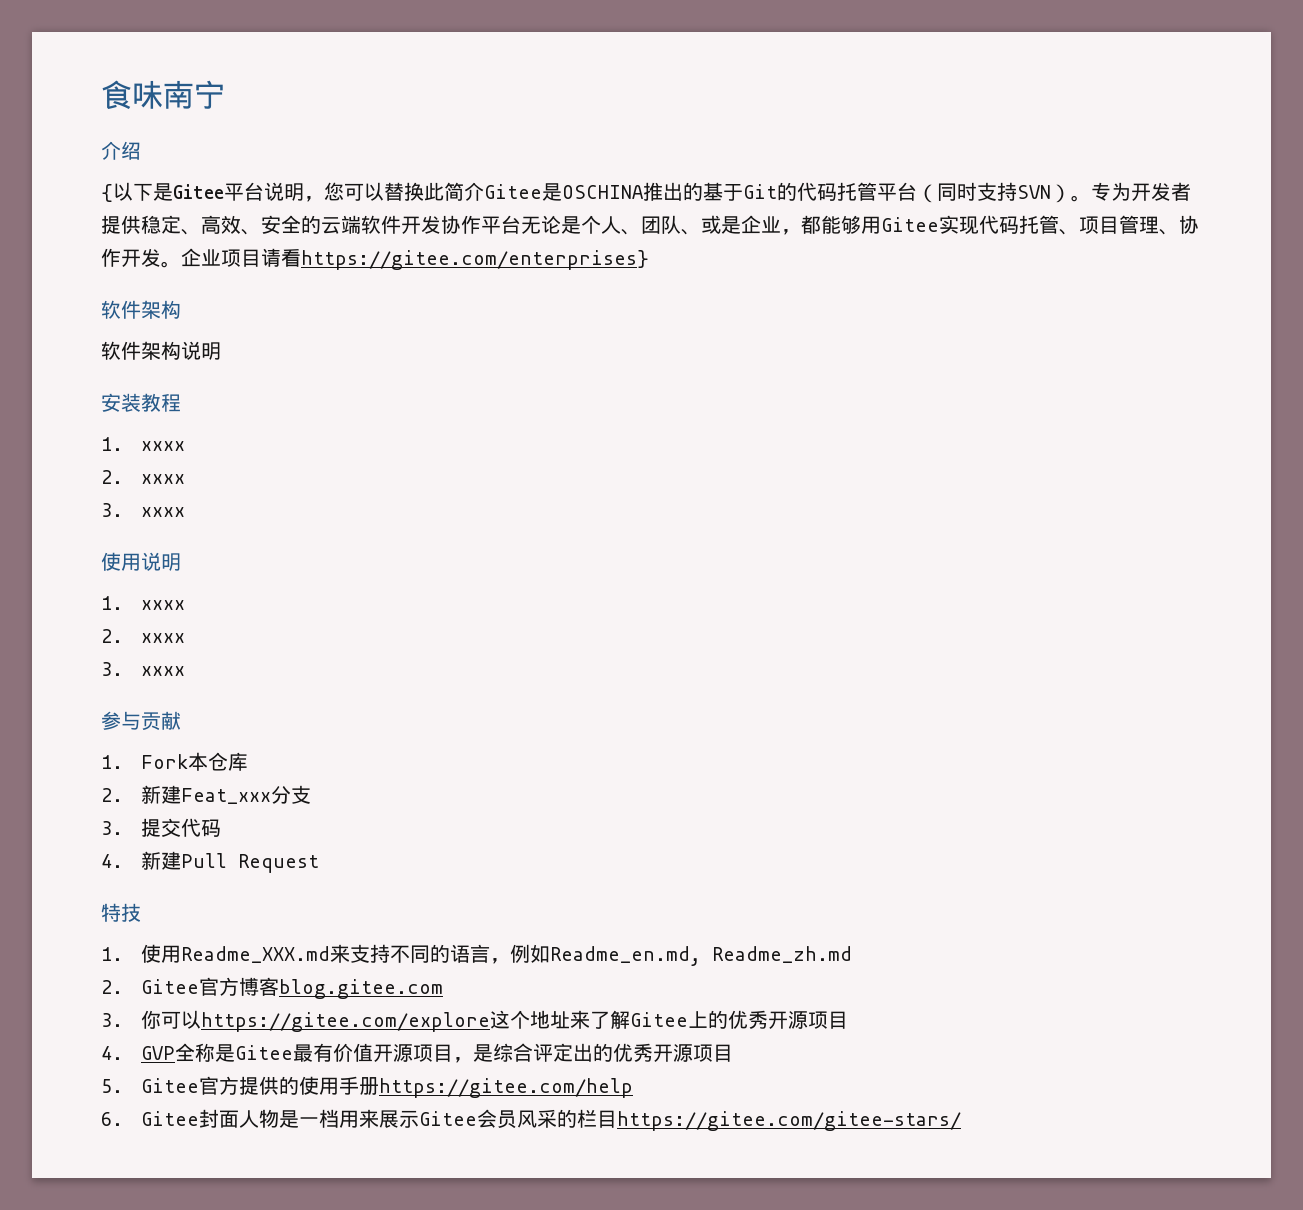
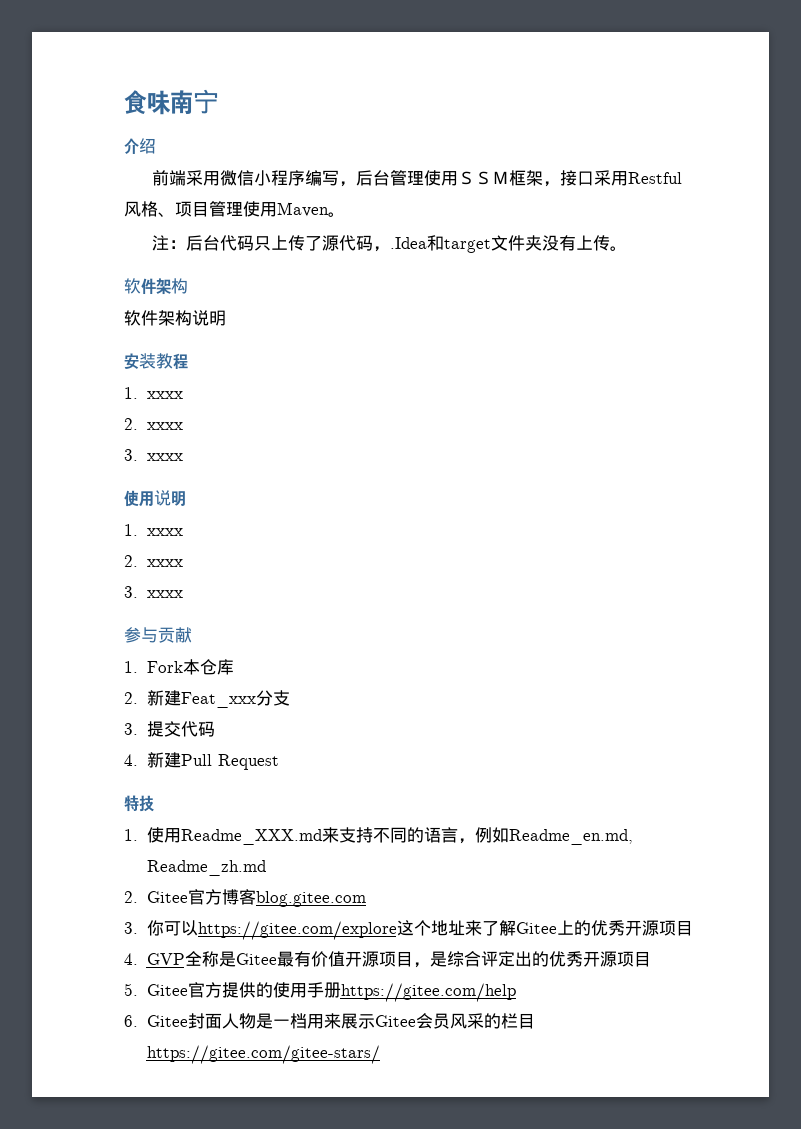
[101,182,1191,203] [101,215,1199,235] [101,248,649,270] {以下是Gitee平台说明，您可以替换此简介Gitee是OSCHINA推出的基于Git的代码托管平台（同时支持SVN）。专为开发者提供稳定、高效、安全的云端软件开发协作平台无论是个人、团队、或是企业，都能够用Gitee实现代码托管、项目管理、协作开发。企业项目请看https://gitee.com/enterprises} -> [152,170,683,187] [124,201,345,217] [152,235,628,253] 前端采用微信小程序编写，后台管理使用ＳＳＭ框架，接口采用Restful风格、项目管理使用Maven。 // 注：后台代码只上传了源代码，.Idea和target文件夹没有上传。

